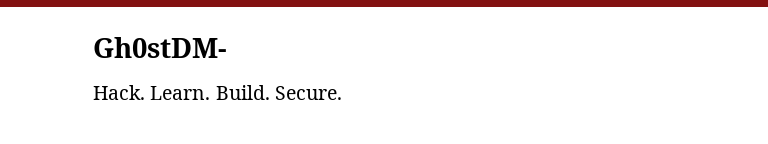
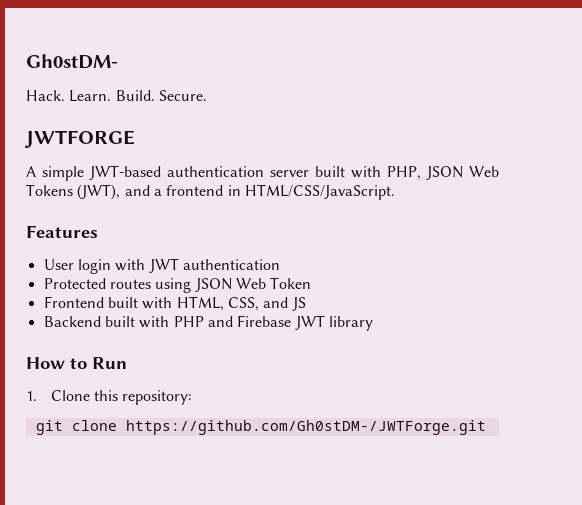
(342, 93) none -> [24,130,135,148] [26,165,499,181] [26,184,395,200] [26,225,98,238] [43,258,280,274] [43,277,312,293] [43,296,306,311] [43,315,373,331] [26,357,127,369] [26,390,193,405] [35,420,486,435] // JWTFORGE // A simple JWT-based authentication server built with PHP, JSON Web Tokens (JWT), and a frontend in HTML/CSS/JavaScript. // Features // User login with JWT authentication // Protected routes using JSON Web Token // Frontend built with HTML, CSS, and JS // Backend built with PHP and Firebase JWT library // How to Run // 1. Clone this repository: // git clone https://github.com/Gh0stDM-/JWTForge.git

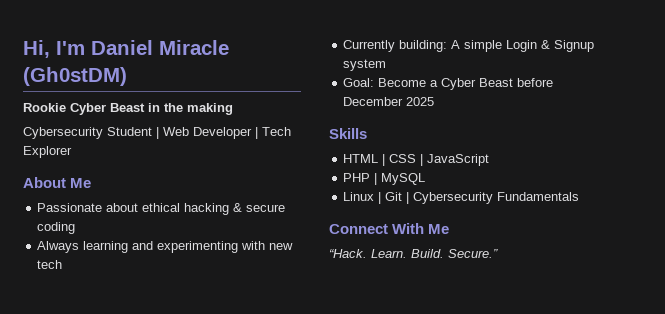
[26,54,118,69] [26,90,207,102] [24,130,135,148] [26,165,499,181] [26,184,395,200] [26,225,98,238] [43,258,280,274] [43,277,312,293] [43,296,306,311] [43,315,373,331] [26,357,127,369] [26,390,193,405] [35,420,486,435] Gh0stDM- // Hack. Learn. Build. Secure. // JWTFORGE // A simple JWT-based authentication server built with PHP, JSON Web Tokens (JWT), and a frontend in HTML/CSS/JavaScript. // Features // User login with JWT authentication // Protected routes using JSON Web Token // Frontend built with HTML, CSS, and JS // Backend built with PHP and Firebase JWT library // How to Run // 1. Clone this repository: // git clone https://github.com/Gh0stDM-/JWTForge.git -> [23,40,229,58] [23,67,127,86] [23,103,233,115] [23,127,291,139] [23,146,72,158] [23,177,92,188] [37,203,286,215] [37,222,76,234] [37,241,294,253] [37,260,63,269] [343,40,595,52] [343,59,387,71] [343,78,554,90] [343,97,435,106] [329,128,367,139] [343,154,490,166] [343,173,426,185] [343,192,580,204] [329,223,450,234] [329,249,498,258] Hi, I'm Daniel Miracle (Gh0stDM) // Rookie Cyber Beast in the making // Cybersecurity Student | Web Developer | Tech Explorer // About Me // Passionate about ethical hacking & secure coding // Always learning and experimenting with new tech // Currently building: A simple Login & Signup system // Goal: Become a Cyber Beast before December 2025 // Skills // HTML | CSS | JavaScript // PHP | MySQL // Linux | Git | Cybersecurity Fundamentals // Connect With Me // “Hack. Learn. Build. Secure.”

